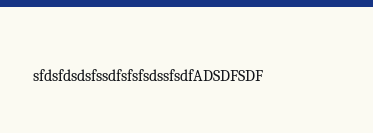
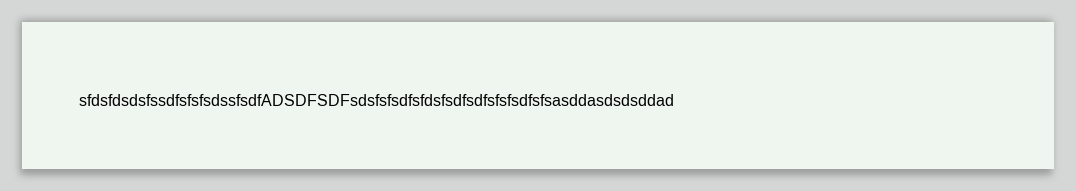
[33,69,263,81] sfdsfdsdsfssdfsfsfsdssfsdfADSDFSDF -> [79,94,674,106] sfdsfdsdsfssdfsfsfsdssfsdfADSDFSDFsdsfsfsdfsfdsfsdfsdfsfsfsdfsfsasddasdsdsddad

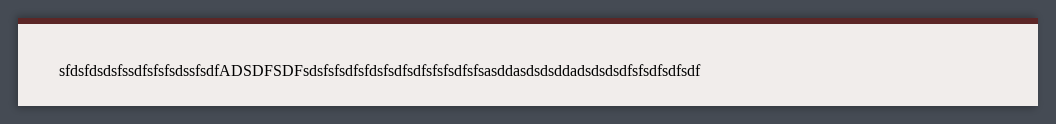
[79,94,674,106] sfdsfdsdsfssdfsfsfsdssfsdfADSDFSDFsdsfsfsdfsfdsfsdfsdfsfsfsdfsfsasddasdsdsddad -> [59,64,701,76] sfdsfdsdsfssdfsfsfsdssfsdfADSDFSDFsdsfsfsdfsfdsfsdfsdfsfsfsdfsfsasddasdsdsddadsdsdsdfsfsdfsdfsdf

